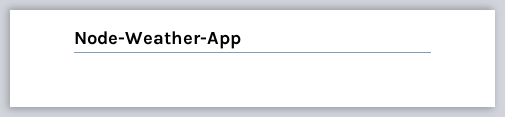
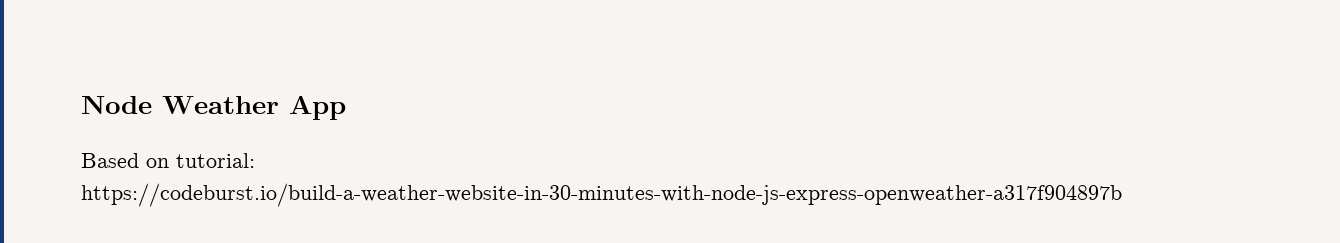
[74,31,241,49] Node-Weather-App -> [81,95,346,120] [81,153,255,168] [81,183,1122,207] Node Weather App // Based on tutorial: https://codeburst.io/build-a-weather-website-in-30-minutes-with-node-js-express-openweather-a317f904897b

